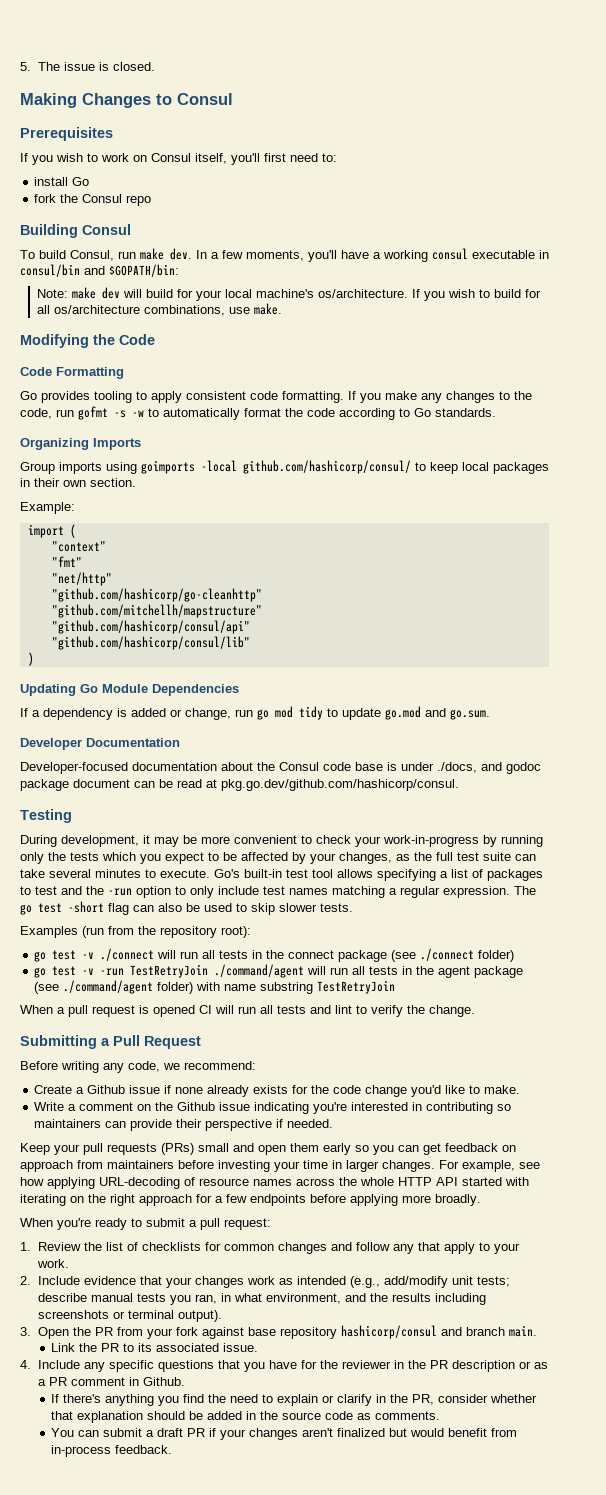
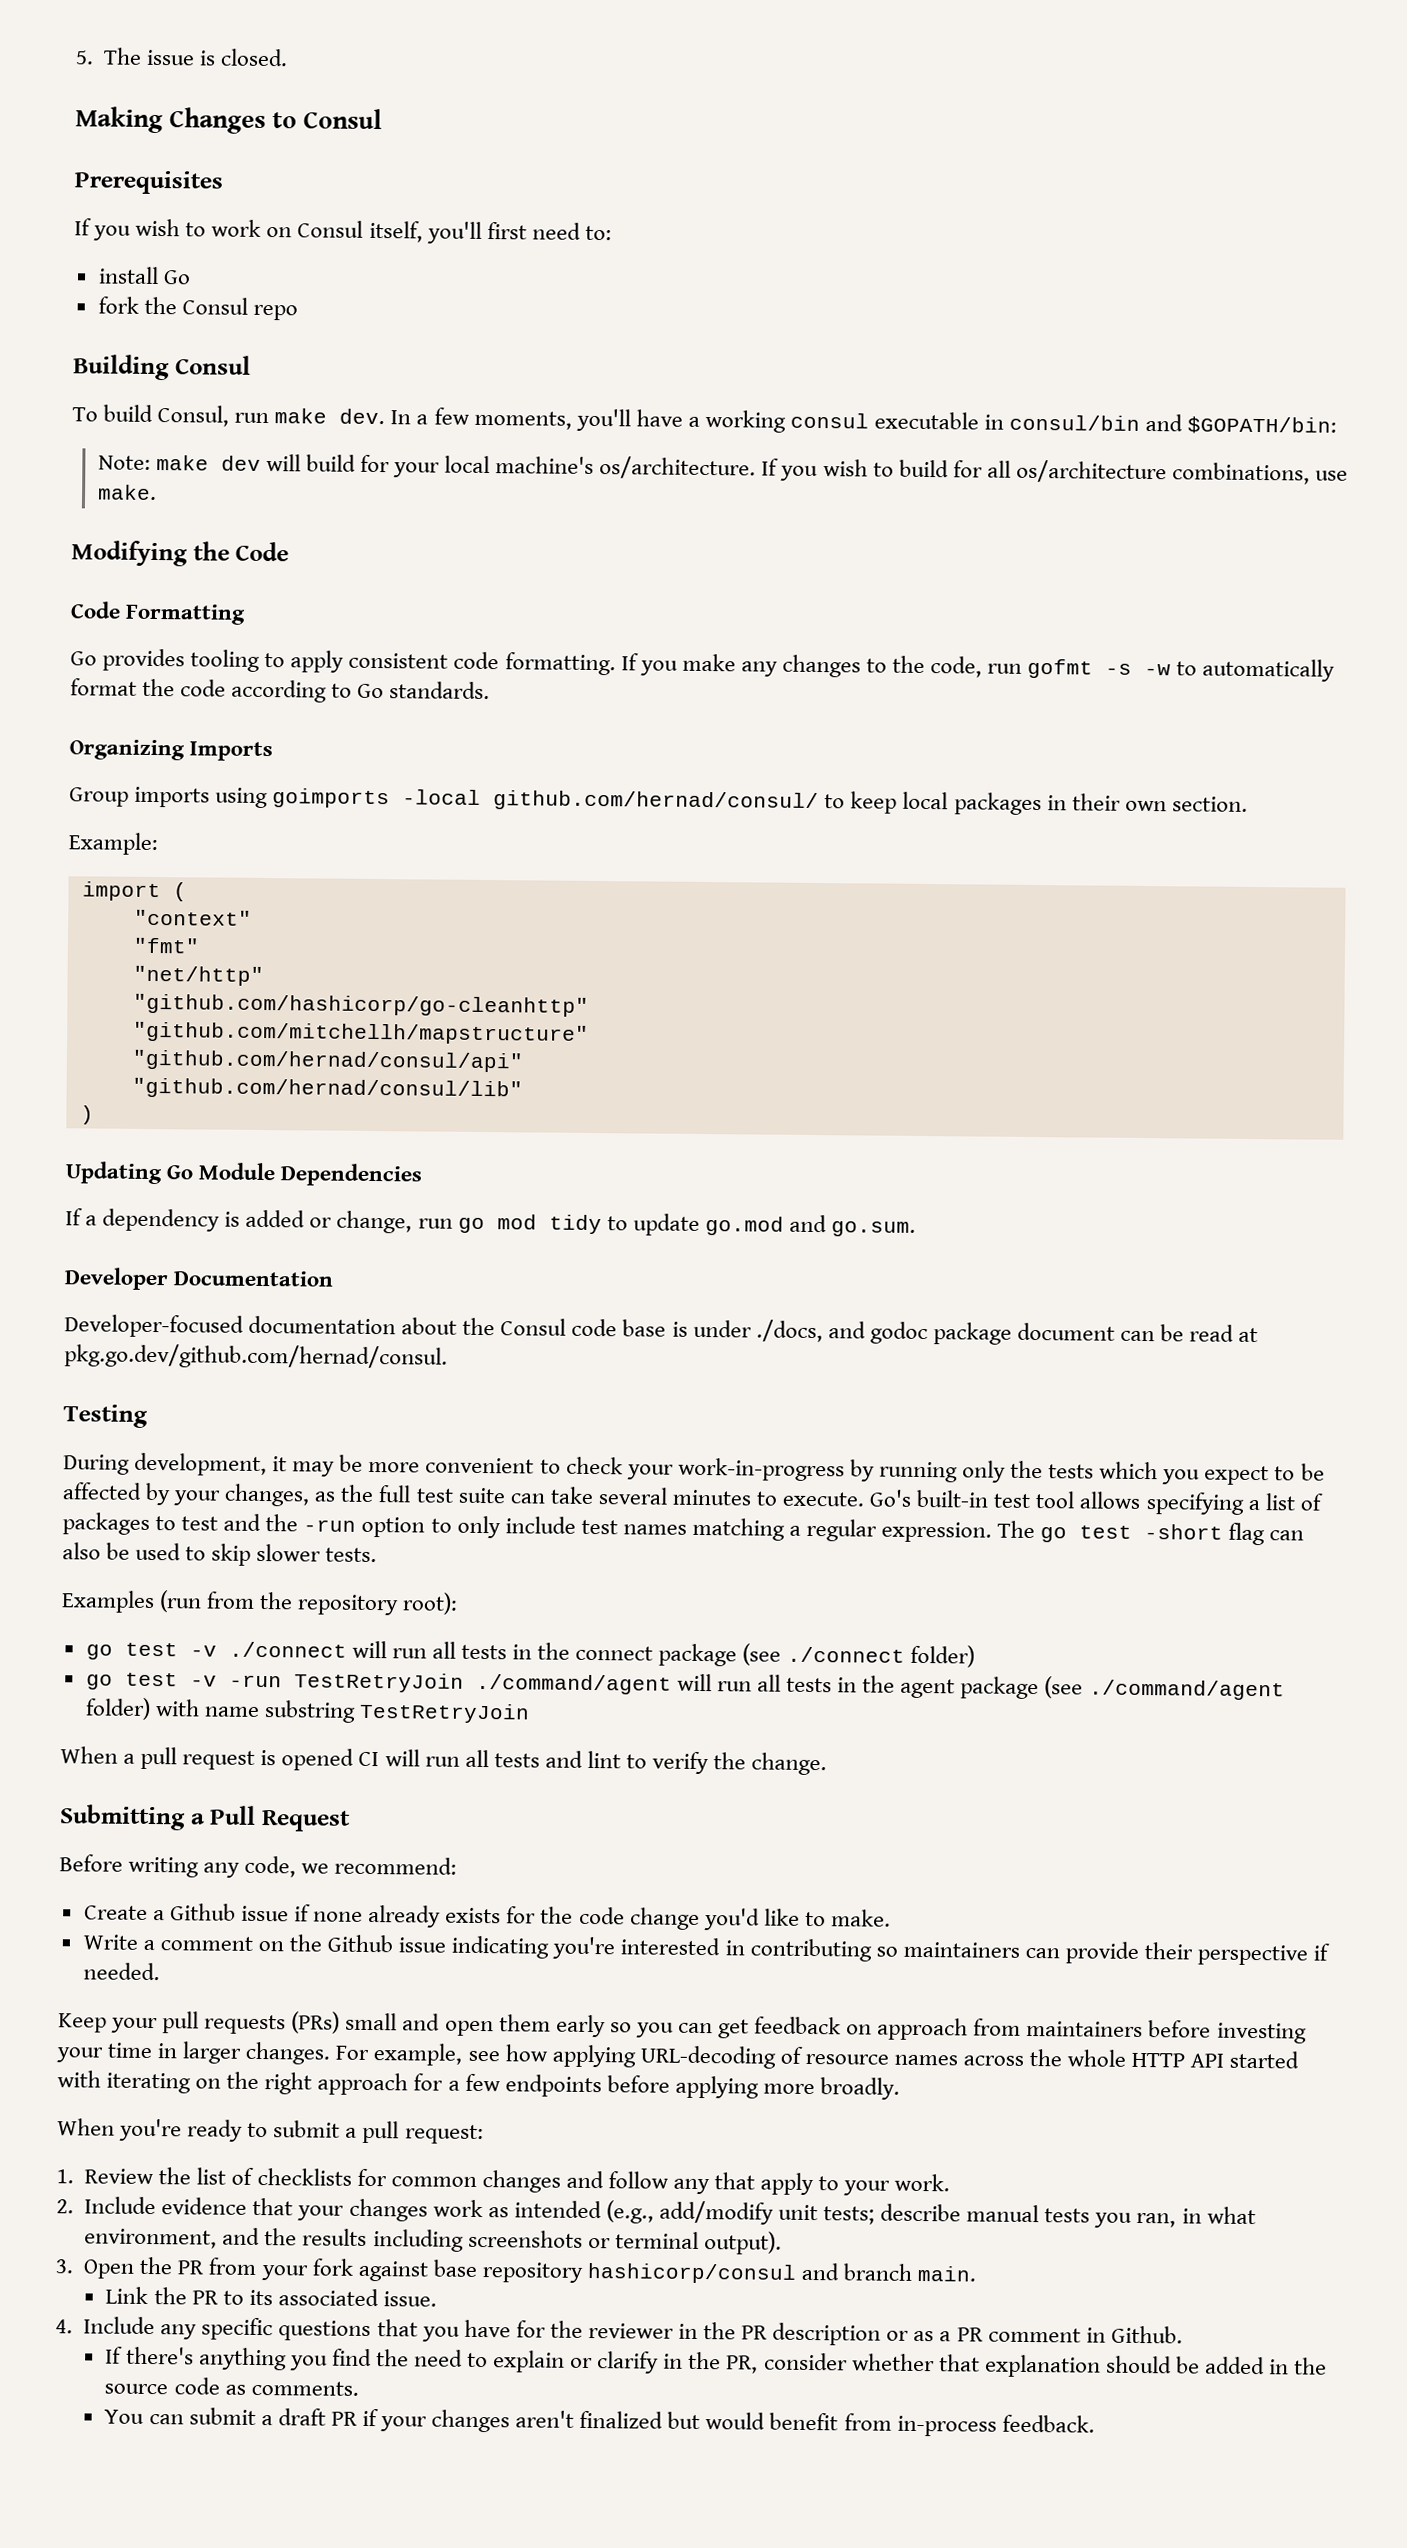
[243,460,411,474] github.com/hashicorp/consul/ -> [493,790,820,813] github.com/hernad/consul/
[51,620,250,634] [51,636,250,650] "github.com/hashicorp/consul/api" // "github.com/hashicorp/consul/lib" -> [131,1049,523,1073] [131,1077,523,1101] "github.com/hernad/consul/api" // "github.com/hernad/consul/lib"
[221,779,459,791] pkg.go.dev/github.com/hashicorp/consul. -> [64,1343,448,1370] pkg.go.dev/github.com/hernad/consul.

